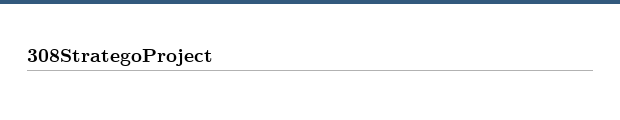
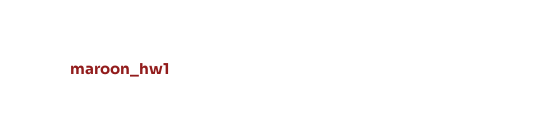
[27,49,213,66] 308StrategoProject -> [70,63,169,77] maroon_hw1

